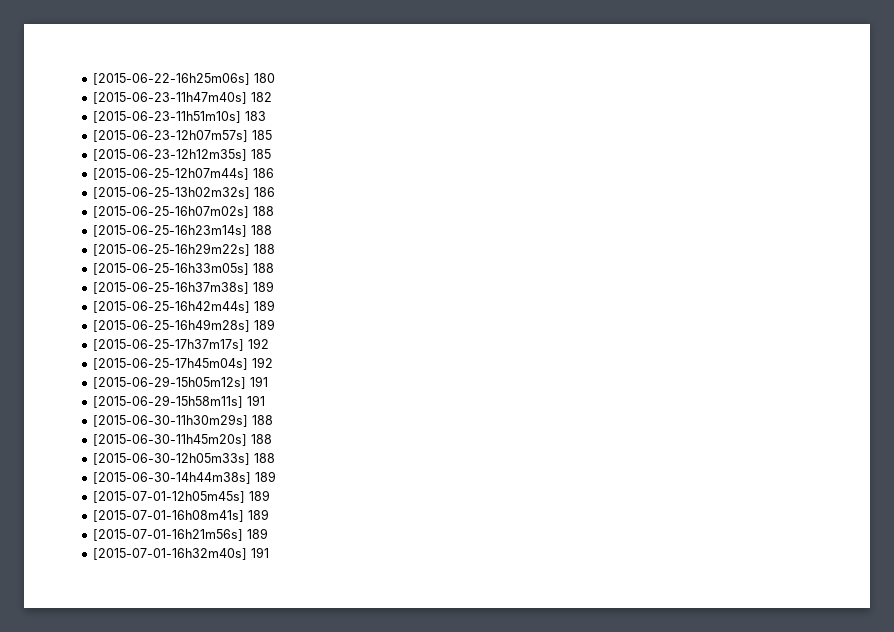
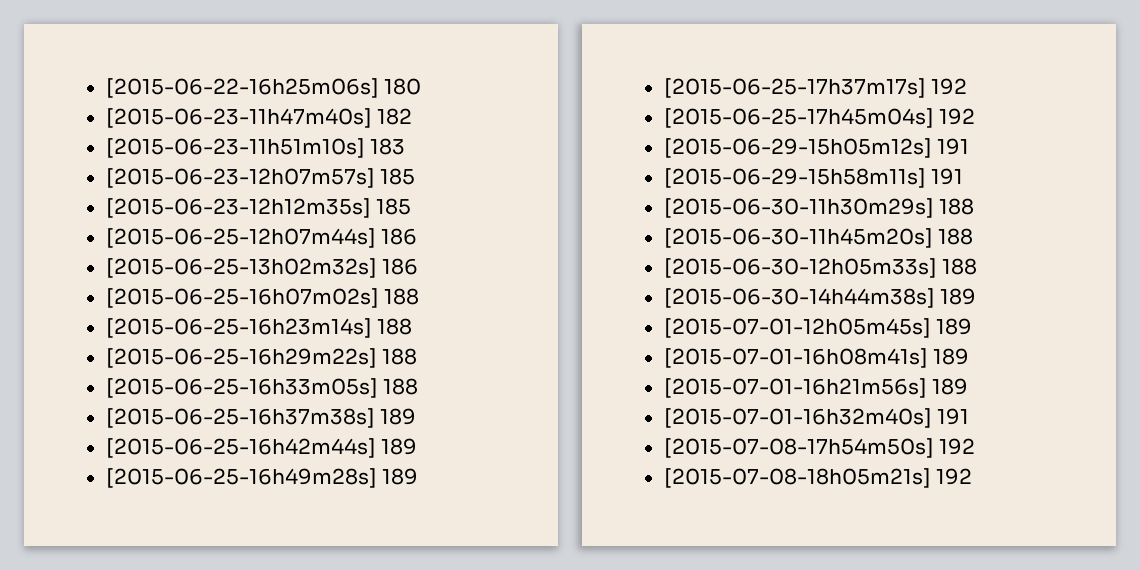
(269, 552) none -> [663,438,976,458] [663,468,973,488] // [2015-07-08-17h54m50s] 192 // [2015-07-08-18h05m21s] 192

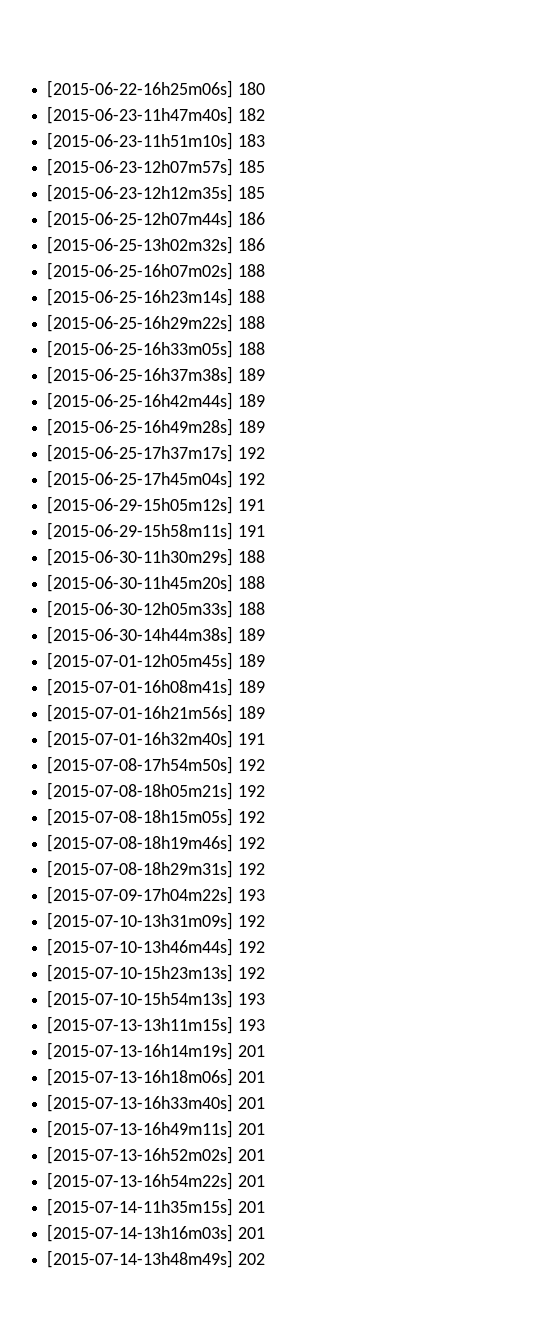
(973, 476) none -> [47,808,265,826] [47,834,265,852] [47,860,265,878] [47,886,265,904] [47,912,265,930] [47,938,265,956] [47,964,265,982] [47,990,265,1008] [47,1016,265,1034] [47,1042,265,1060] [47,1068,265,1086] [47,1094,265,1112] [47,1120,265,1138] [47,1146,265,1164] [47,1172,265,1190] [47,1198,265,1216] [47,1224,265,1242] [47,1250,265,1268] // [2015-07-08-18h15m05s] 192 // [2015-07-08-18h19m46s] 192 // [2015-07-08-18h29m31s] 192 // [2015-07-09-17h04m22s] 193 // [2015-07-10-13h31m09s] 192 // [2015-07-10-13h46m44s] 192 // [2015-07-10-15h23m13s] 192 // [2015-07-10-15h54m13s] 193 // [2015-07-13-13h11m15s] 193 // [2015-07-13-16h14m19s] 201 // [2015-07-13-16h18m06s] 201 // [2015-07-13-16h33m40s] 201 // [2015-07-13-16h49m11s] 201 // [2015-07-13-16h52m02s] 201 // [2015-07-13-16h54m22s] 201 // [2015-07-14-11h35m15s] 201 // [2015-07-14-13h16m03s] 201 // [2015-07-14-13h48m49s] 202

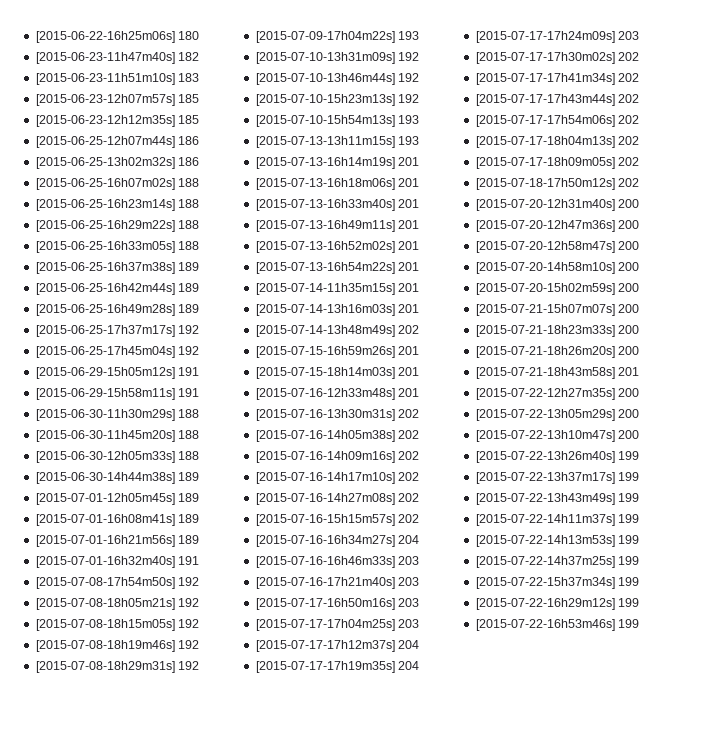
(265, 1259) none -> [255,346,420,358] [255,367,420,379] [255,388,420,400] [255,409,420,421] [255,430,420,442] [255,451,420,463] [255,472,420,484] [255,493,420,505] [255,514,420,526] [255,535,420,547] [255,556,420,568] [255,577,420,589] [255,598,420,610] [255,619,420,631] [255,640,420,652] [255,661,420,673] [475,31,640,43] [475,52,640,64] [475,73,640,85] [475,94,640,106] [475,115,640,127] [475,136,640,148] [475,157,640,169] [475,178,640,190] [475,199,640,211] [475,220,640,232] [475,241,640,253] [475,262,640,274] [475,283,640,295] [475,304,640,316] [475,325,640,337] [475,346,640,358] [475,367,640,379] [475,388,640,400] [475,409,640,421] [475,430,640,442] [475,451,640,463] [475,472,640,484] [475,493,640,505] [475,514,640,526] [475,535,640,547] [475,556,640,568] [475,577,640,589] [475,598,640,610] [475,619,640,631] // [2015-07-15-16h59m26s] 201 // [2015-07-15-18h14m03s] 201 // [2015-07-16-12h33m48s] 201 // [2015-07-16-13h30m31s] 202 // [2015-07-16-14h05m38s] 202 // [2015-07-16-14h09m16s] 202 // [2015-07-16-14h17m10s] 202 // [2015-07-16-14h27m08s] 202 // [2015-07-16-15h15m57s] 202 // [2015-07-16-16h34m27s] 204 // [2015-07-16-16h46m33s] 203 // [2015-07-16-17h21m40s] 203 // [2015-07-17-16h50m16s] 203 // [2015-07-17-17h04m25s] 203 // [2015-07-17-17h12m37s] 204 // [2015-07-17-17h19m35s] 204 // [2015-07-17-17h24m09s] 203 // [2015-07-17-17h30m02s] 202 // [2015-07-17-17h41m34s] 202 // [2015-07-17-17h43m44s] 202 // [2015-07-17-17h54m06s] 202 // [2015-07-17-18h04m13s] 202 // [2015-07-17-18h09m05s] 202 // [2015-07-18-17h50m12s] 202 // [2015-07-20-12h31m40s] 200 // [2015-07-20-12h47m36s] 200 // [2015-07-20-12h58m47s] 200 // [2015-07-20-14h58m10s] 200 // [2015-07-20-15h02m59s] 200 // [2015-07-21-15h07m07s] 200 // [2015-07-21-18h23m33s] 200 // [2015-07-21-18h26m20s] 200 // [2015-07-21-18h43m58s] 201 // [2015-07-22-12h27m35s] 200 // [2015-07-22-13h05m29s] 200 // [2015-07-22-13h10m47s] 200 // [2015-07-22-13h26m40s] 199 // [2015-07-22-13h37m17s] 199 // [2015-07-22-13h43m49s] 199 // [2015-07-22-14h11m37s] 199 // [2015-07-22-14h13m53s] 199 // [2015-07-22-14h37m25s] 199 // [2015-07-22-15h37m34s] 199 // [2015-07-22-16h29m12s] 199 // [2015-07-22-16h53m46s] 199

